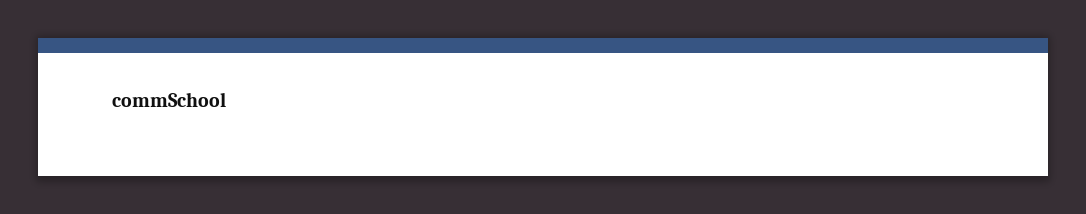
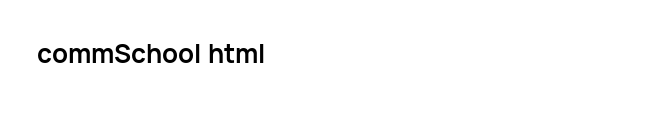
(226, 99) none -> [208,44,266,63] html

